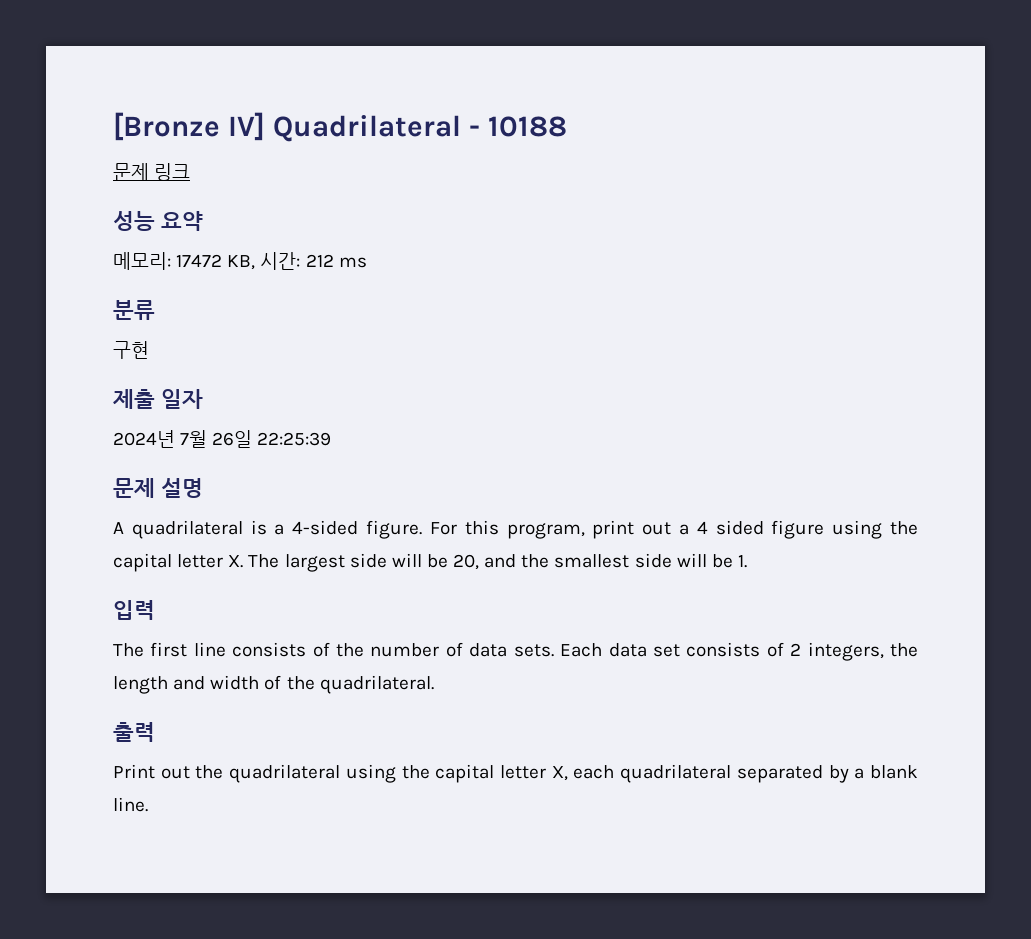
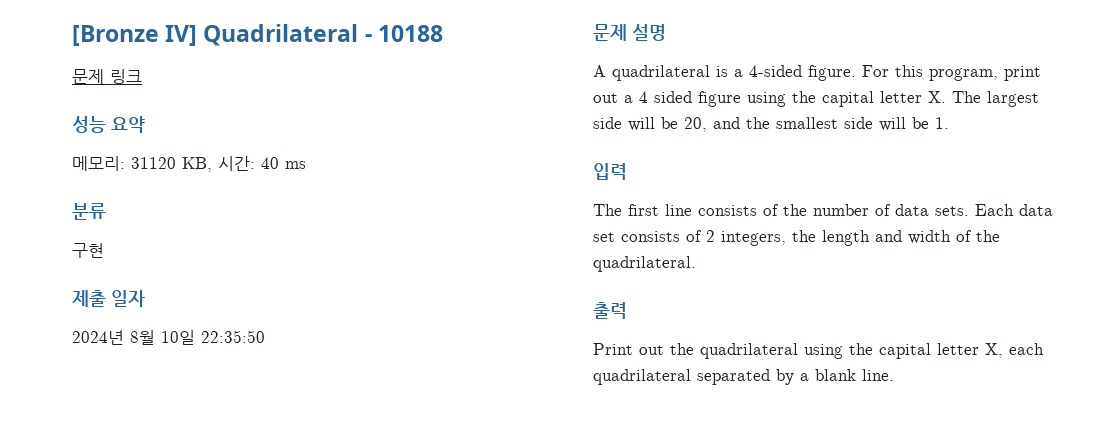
[176,254,223,267] 17472 -> [131,157,176,169] 31120
[305,254,334,267] 212 -> [261,157,279,169] 40
[180,430,332,448] 7월 26일 22:25:39 -> [130,330,265,345] 8월 10일 22:35:50

